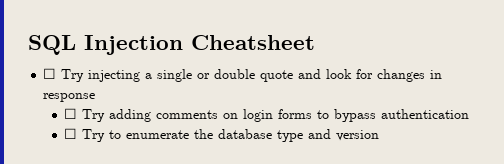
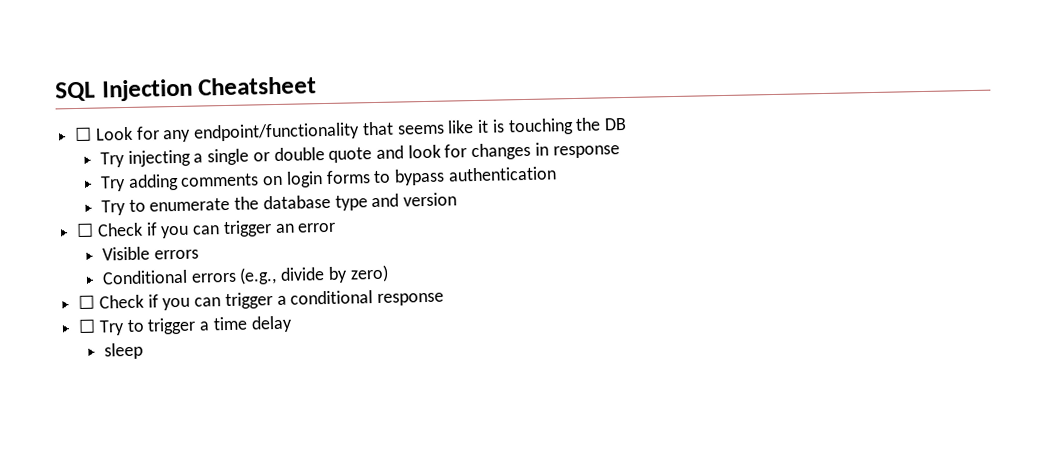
(57, 73) none -> [94,117,627,143] Look for any endpoint/functionality that seems like it is touching the DB //
[64,108,78,119] ☐ -> (620, 152) none
[64,128,78,139] ☐ -> (557, 174) none
(380, 135) none -> [76,220,337,239] [101,246,199,261] [101,264,389,285] [78,290,445,311] [78,315,293,336] [103,342,143,360] // ☐ Check if you can trigger an error // Visible errors // Conditional errors (e.g., divide by zero) // ☐ Check if you can trigger a conditional response // ☐ Try to trigger a time delay // sleep

